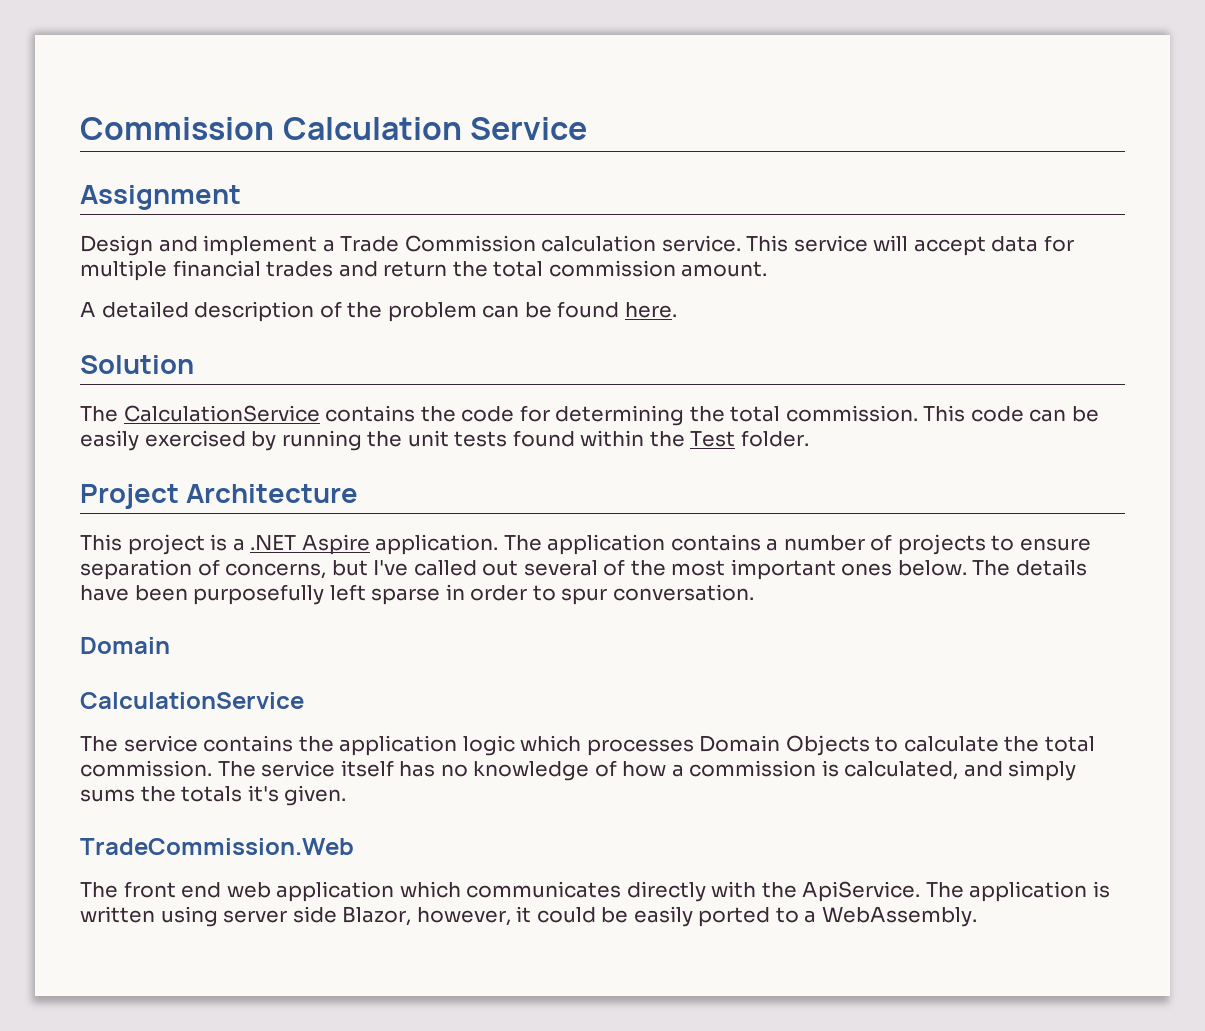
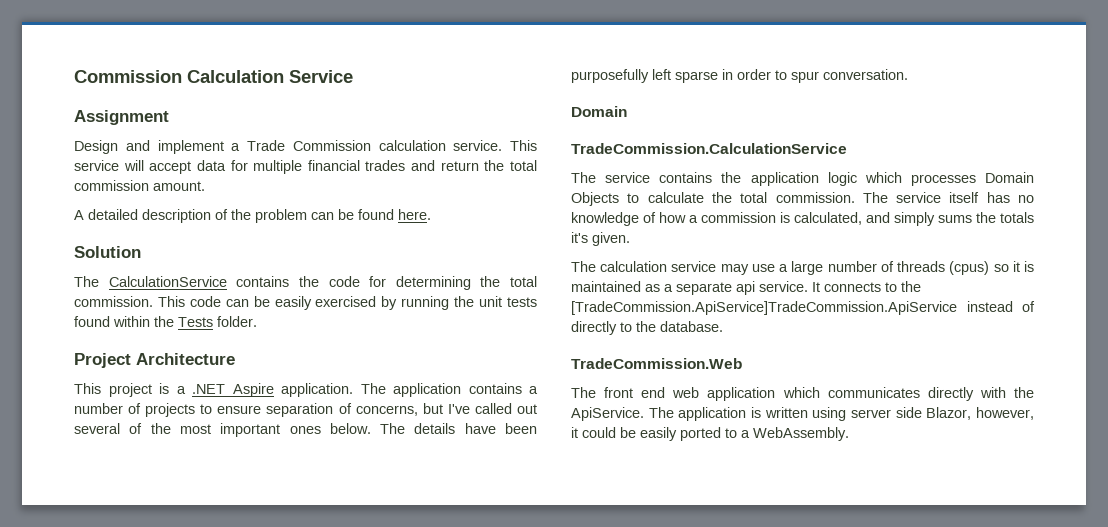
[690,431,736,447] Test -> [178,317,213,327] Tests
[80,692,304,709] CalculationService -> [571,143,847,154] TradeCommission.CalculationService
(347, 795) none -> [571,261,1034,275] [571,281,921,295] [571,301,1035,315] [571,321,723,335] // The calculation service may use a large number of threads (cpus) so it is maintained as a separate api service. It connects to the [TradeCommission.ApiService]TradeCommission.ApiService instead of directly to the database.

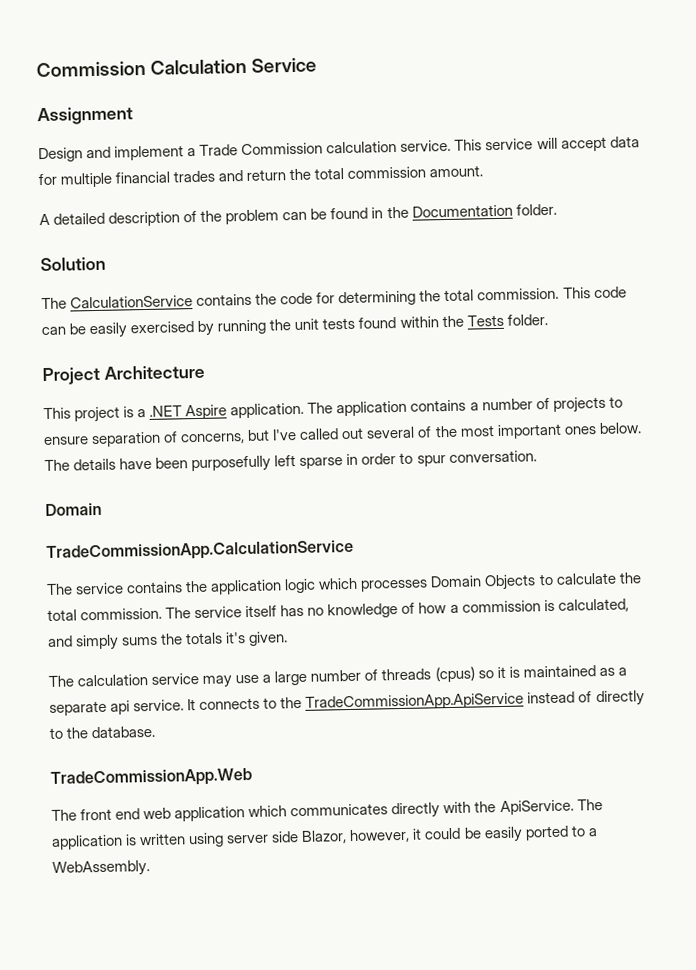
[398,209,431,220] here. -> [371,203,557,219] in the Documentation folder.
[571,143,847,154] TradeCommission.CalculationService -> [46,539,354,563] TradeCommissionApp.CalculationService
[571,301,957,315] [TradeCommission.ApiService]TradeCommission.ApiService -> [305,692,525,711] TradeCommissionApp.ApiService
[571,358,742,369] TradeCommission.Web -> [50,767,252,788] TradeCommissionApp.Web

